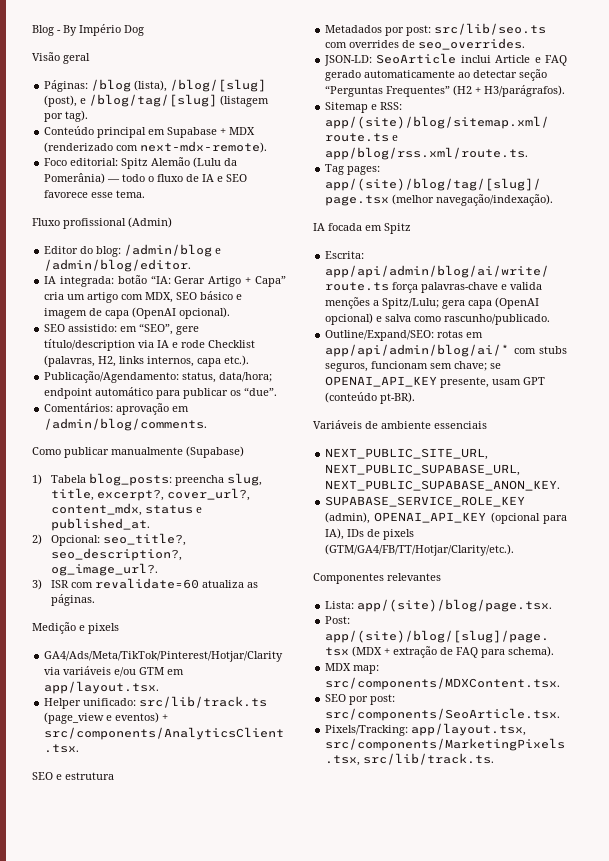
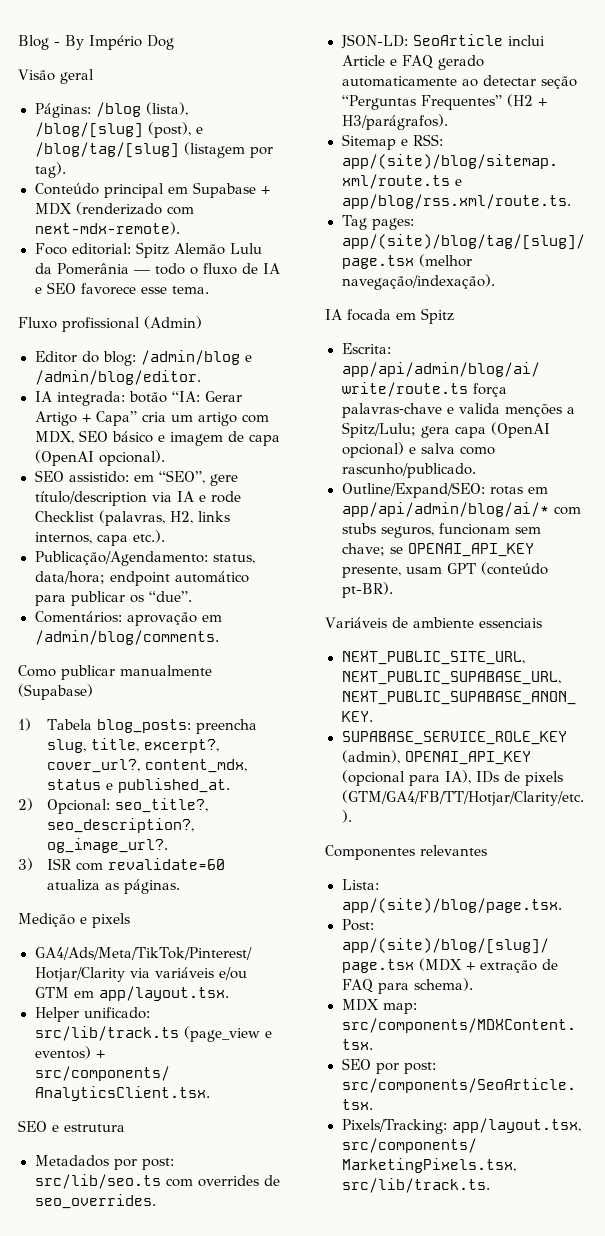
[193,157,238,168] [44,173,106,184] (Lulu da Pomerânia) -> [229,243,262,254] [34,263,129,275] Lulu da Pomerânia

